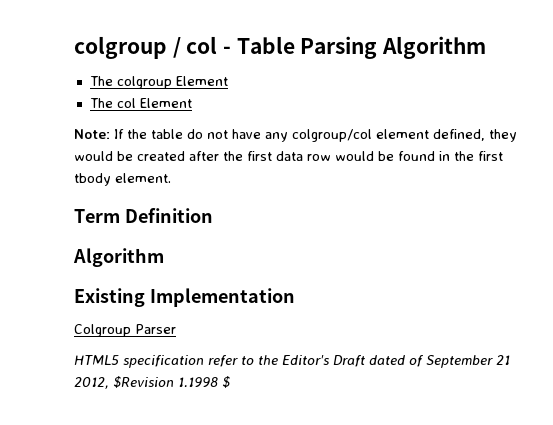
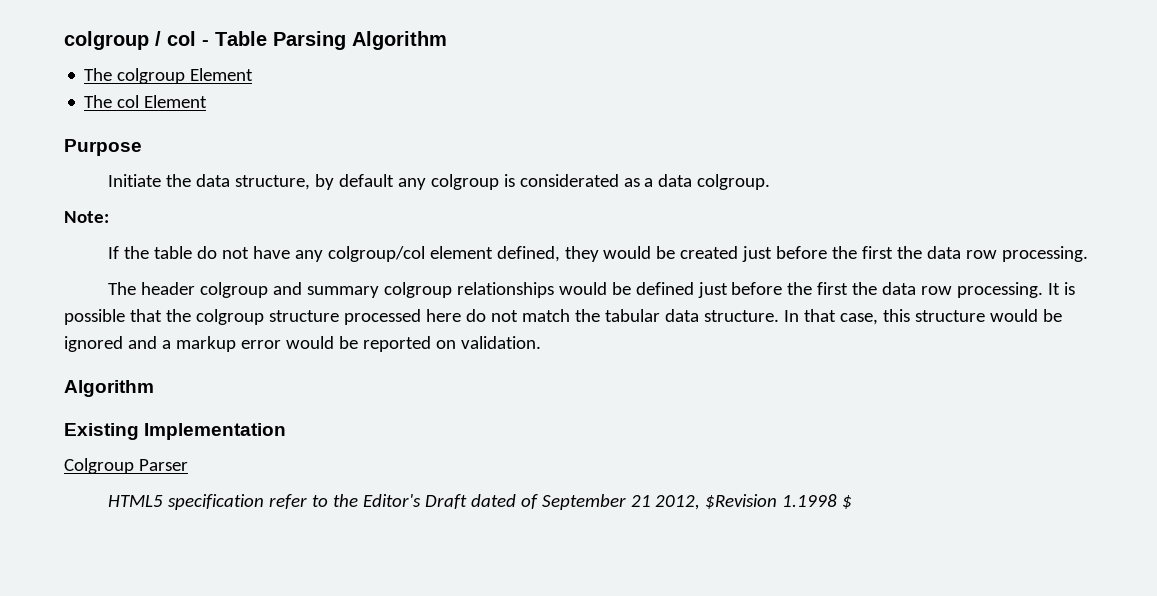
(192, 103) none -> [64,139,142,156] [107,174,771,190] // Purpose // Initiate the data structure, by default any colgroup is considerated as a data colgroup.
(110, 134) none -> (109, 217) //
[189,151,503,161] [74,173,171,186] [74,208,213,223] after the first data row would be found in the first tbody element. // Term Definition -> [742,246,1089,262] [107,282,1076,298] [64,309,1062,325] [64,336,541,352] just before the first the data row processing. // The header colgroup and summary colgroup relationships would be defined just before the first the data row processing. It is possible that the colgroup structure processed here do not match the tabular data structure. In that case, this structure would be ignored and a markup error would be reported on validation.

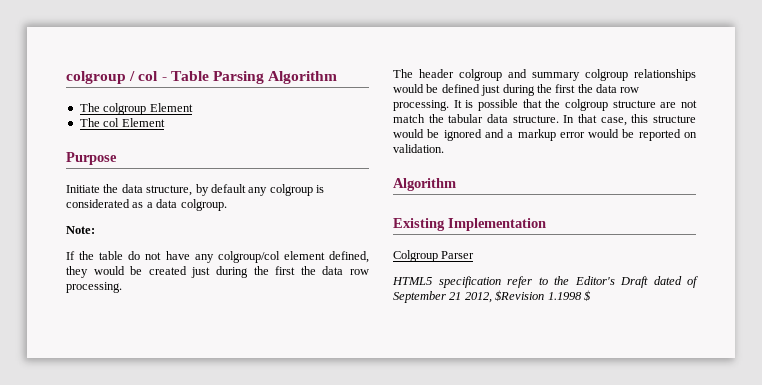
[776,246,828,259] before -> [215,266,248,278] during
[731,282,783,295] before -> [502,84,535,96] during
[343,309,486,325] processed here do -> [660,102,677,108] are

